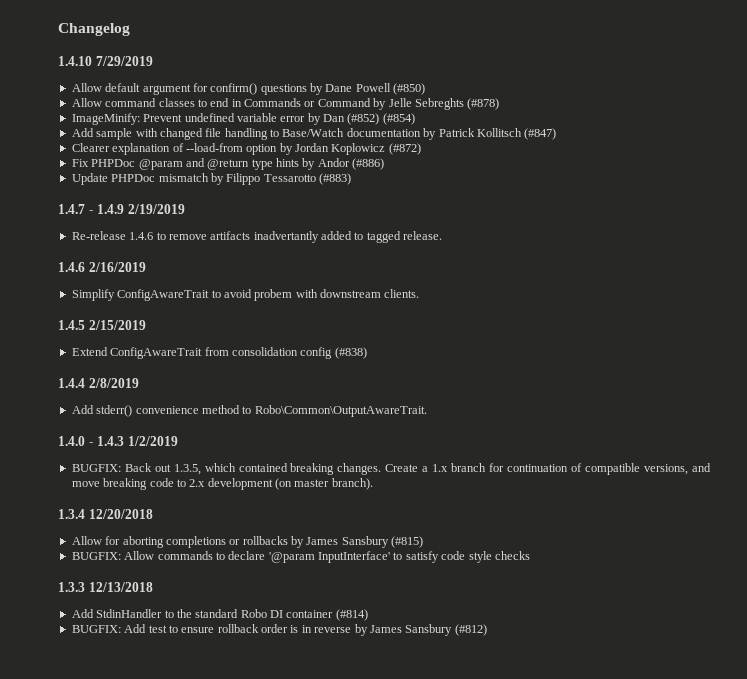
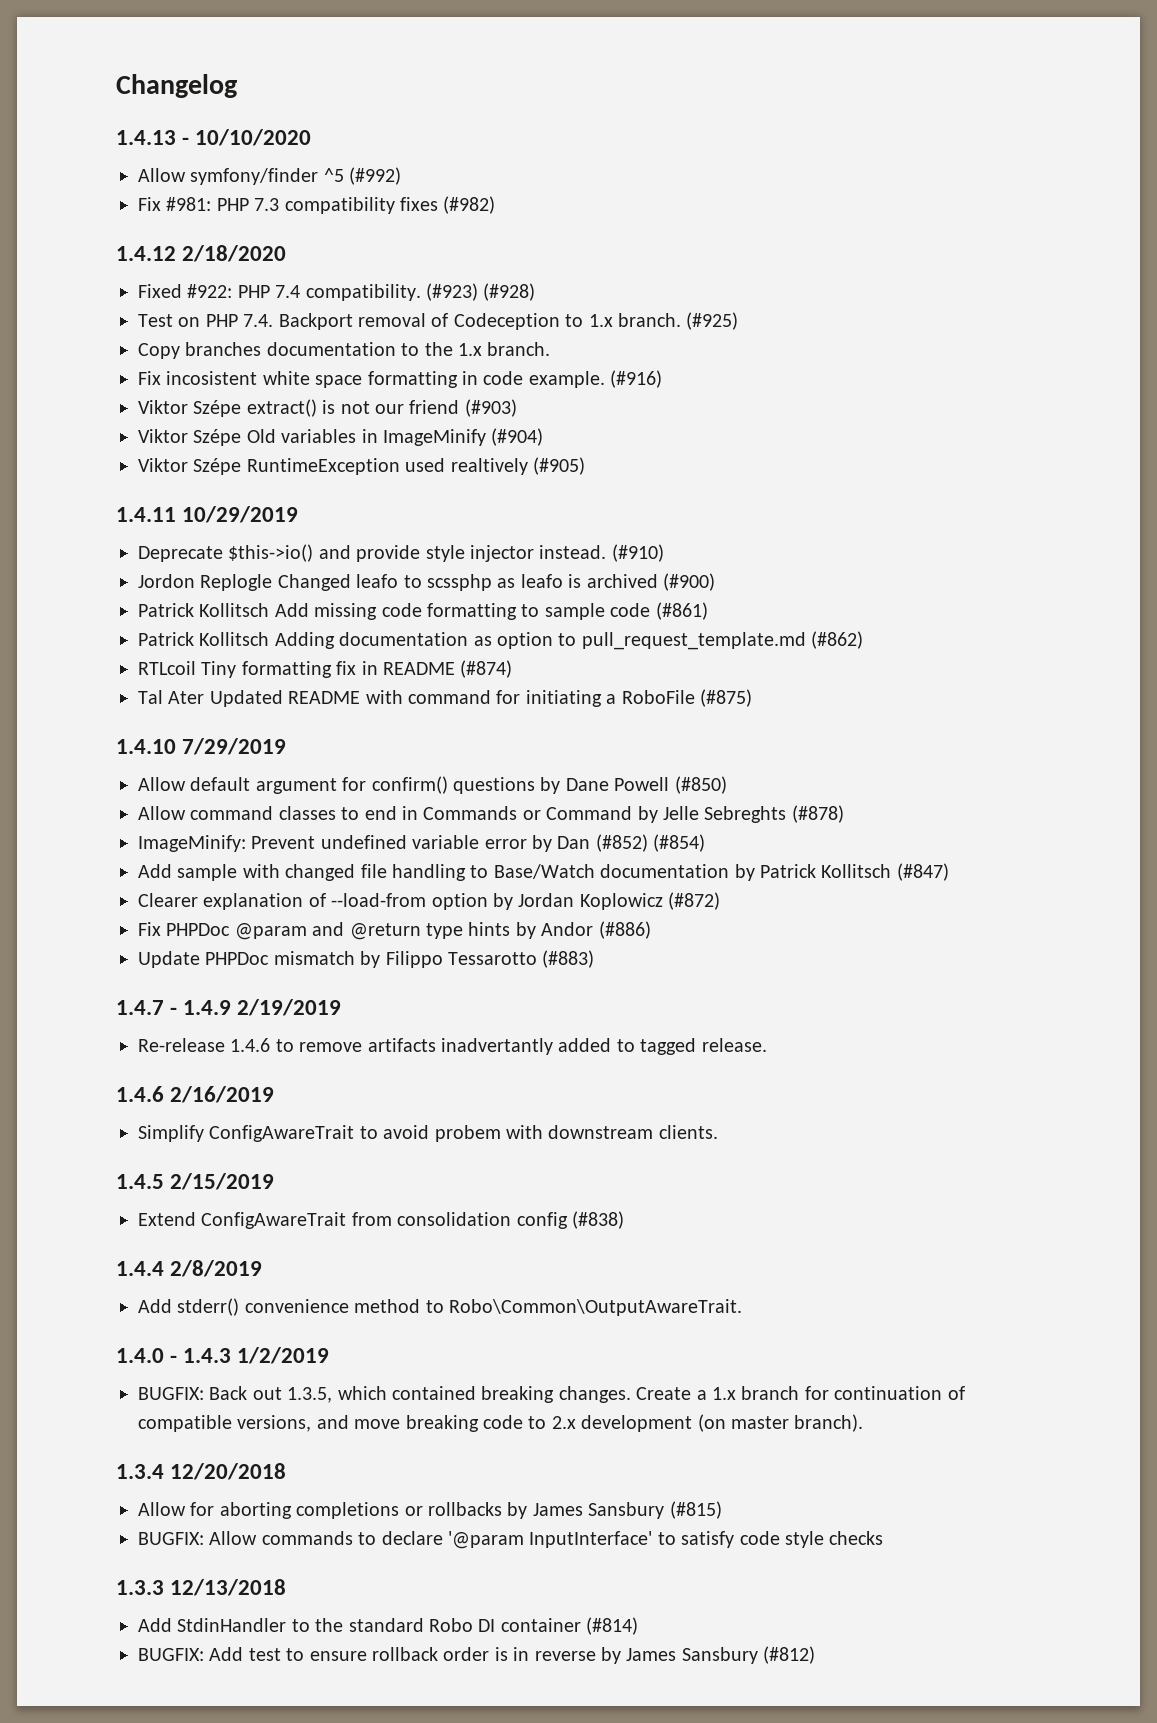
(130, 29) none -> [116,129,312,146] [138,167,402,185] [138,196,496,214] [116,245,287,262] [138,283,536,301] [138,312,739,330] [138,342,551,359] [138,370,663,388] [138,399,517,417] [138,428,544,446] [138,457,585,475] [116,506,299,523] [138,544,664,562] [138,573,715,591] [138,602,708,620] [138,631,864,650] [138,660,513,678] [138,689,752,707] // 1.4.13 - 10/10/2020 // Allow symfony/finder ^5 (#992) // Fix #981: PHP 7.3 compatibility fixes (#982) // 1.4.12 2/18/2020 // Fixed #922: PHP 7.4 compatibility. (#923) (#928) // Test on PHP 7.4. Backport removal of Codeception to 1.x branch. (#925) // Copy branches documentation to the 1.x branch. // Fix incosistent white space formatting in code example. (#916) // Viktor Szépe extract() is not our friend (#903) // Viktor Szépe Old variables in ImageMinify (#904) // Viktor Szépe RuntimeException used realtively (#905) // 1.4.11 10/29/2019 // Deprecate $this->io() and provide style injector instead. (#910) // Jordon Replogle Changed leafo to scssphp as leafo is archived (#900) // Patrick Kollitsch Add missing code formatting to sample code (#861) // Patrick Kollitsch Adding documentation as option to pull_request_template.md (#862) // RTLcoil Tiny formatting fix in README (#874) // Tal Ater Updated README with command for initiating a RoboFile (#875)

